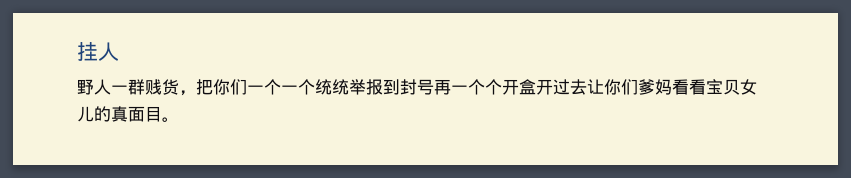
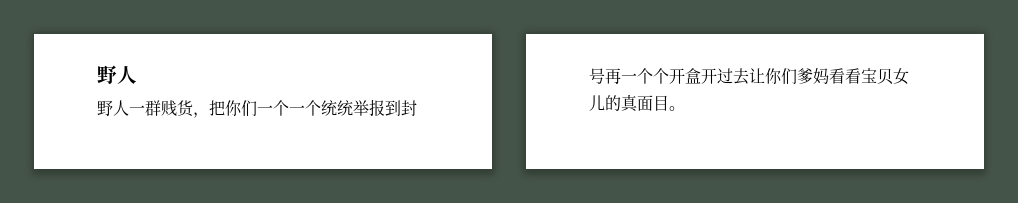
[77,42,98,61] 挂 -> [97,65,117,84] 野

